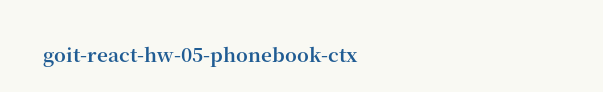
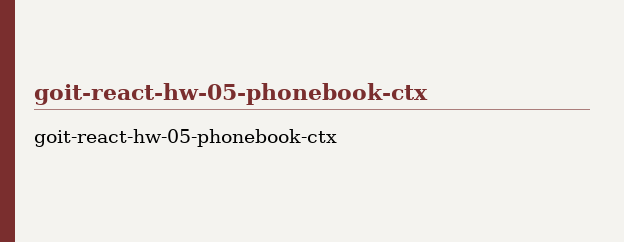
[43,46,358,67] goit-react-hw-05-phonebook-ctx -> [34,83,428,105] [34,129,337,147] goit-react-hw-05-phonebook-ctx // goit-react-hw-05-phonebook-ctx

